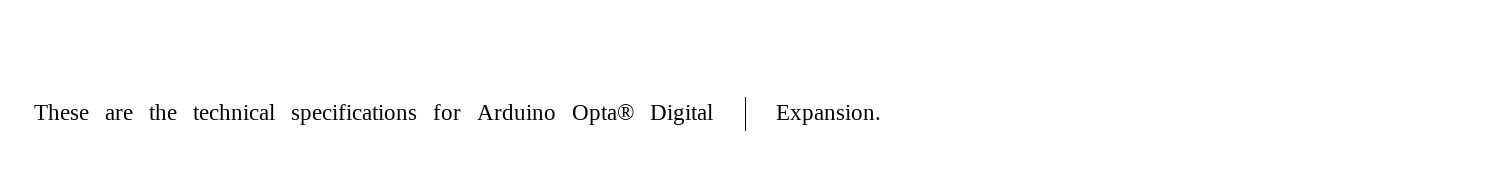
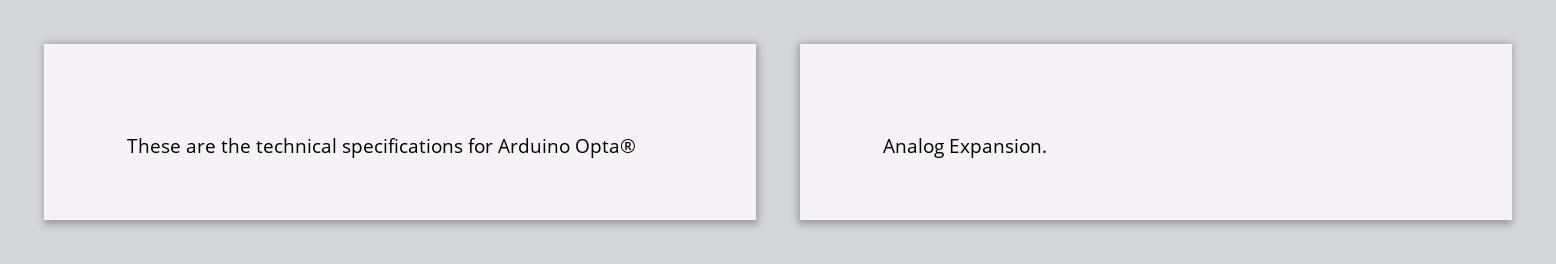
[650,104,713,125] Digital -> [883,138,944,158] Analog

